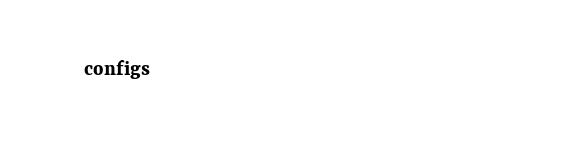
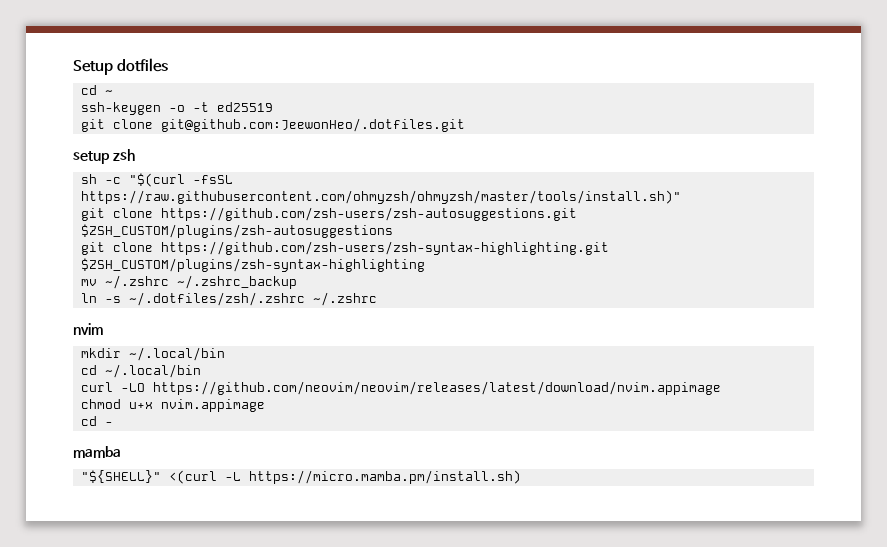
[84,60,150,79] configs -> [73,58,168,75] [80,85,113,95] [80,102,273,115] [80,118,465,132] [73,149,135,164] [80,173,233,187] [80,190,681,204] [80,207,577,221] [80,224,393,238] [80,241,609,255] [80,258,425,272] [80,275,297,289] [80,292,377,306] [73,323,103,335] [80,347,225,361] [80,364,201,378] [80,381,721,395] [80,399,265,412] [80,416,113,426] [73,446,121,458] [80,470,521,484] Setup dotfiles // cd ~ // ssh-keygen -o -t ed25519 // git clone git@github.com:JeewonHeo/.dotfiles.git // setup zsh // sh -c "$(curl -fsSL https://raw.githubusercontent.com/ohmyzsh/ohmyzsh/master/tools/install.sh)" // git clone https://github.com/zsh-users/zsh-autosuggestions.git $ZSH_CUSTOM/plugins/zsh-autosuggestions // git clone https://github.com/zsh-users/zsh-syntax-highlighting.git $ZSH_CUSTOM/plugins/zsh-syntax-highlighting // mv ~/.zshrc ~/.zshrc_backup // ln -s ~/.dotfiles/zsh/.zshrc ~/.zshrc // nvim // mkdir ~/.local/bin // cd ~/.local/bin // curl -LO https://github.com/neovim/neovim/releases/latest/download/nvim.appimage // chmod u+x nvim.appimage // cd - // mamba // "${SHELL}" <(curl -L https://micro.mamba.pm/install.sh)

